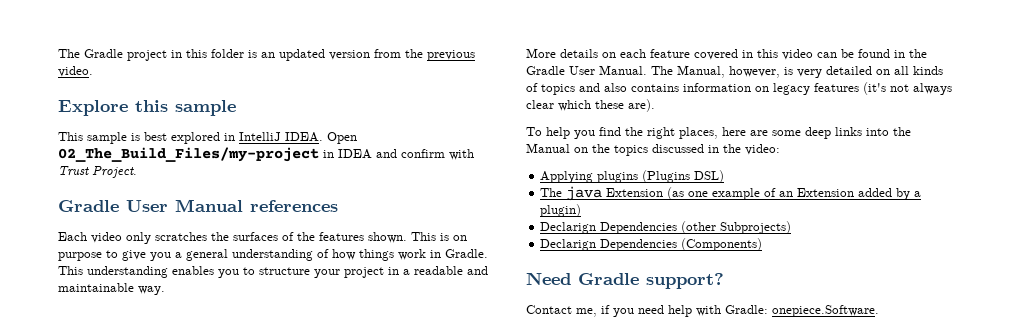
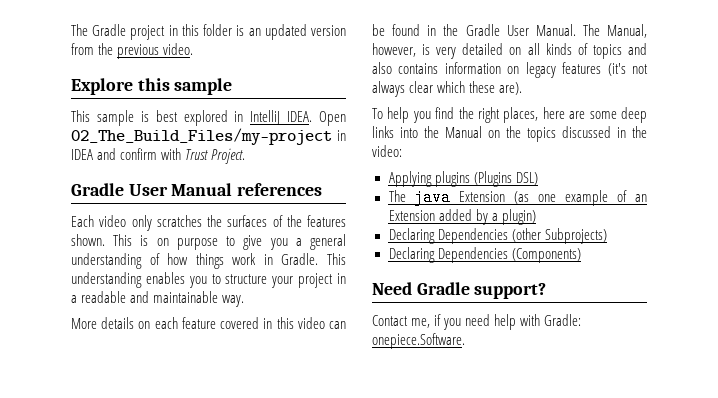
[540,222,597,234] Declarign -> [388,228,435,244] Declaring
[540,239,597,251] Declarign -> [388,247,435,263] Declaring

